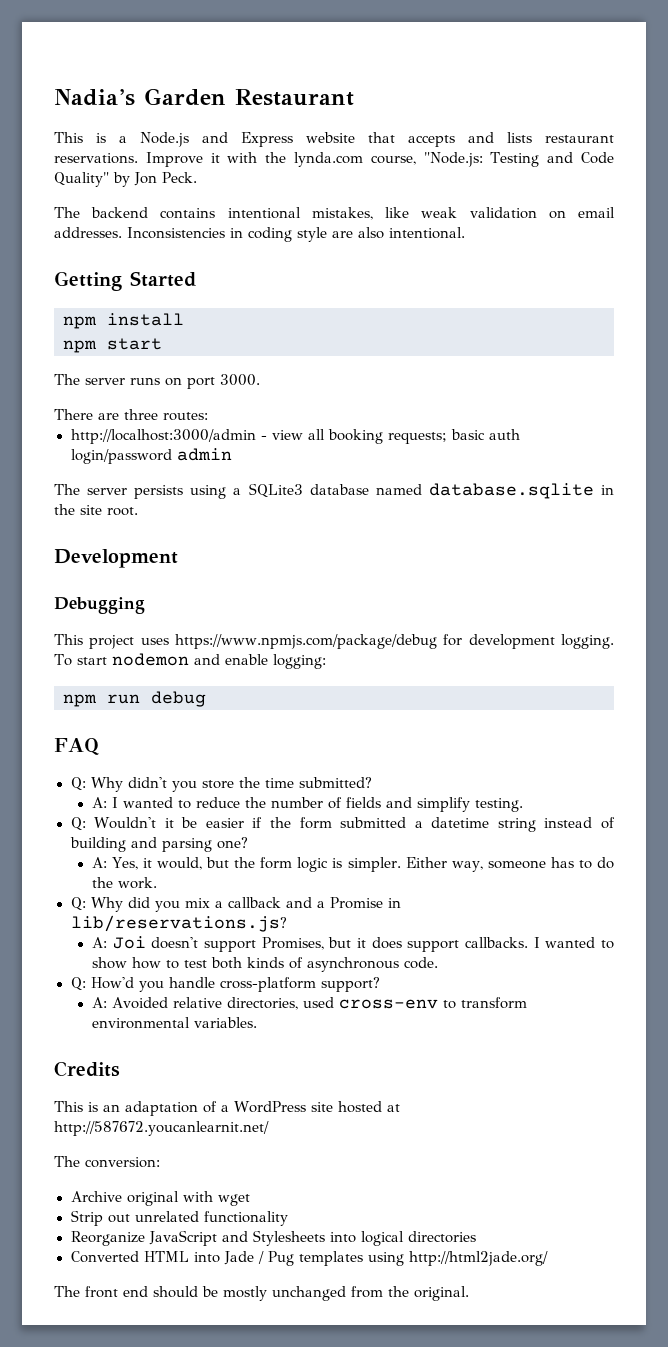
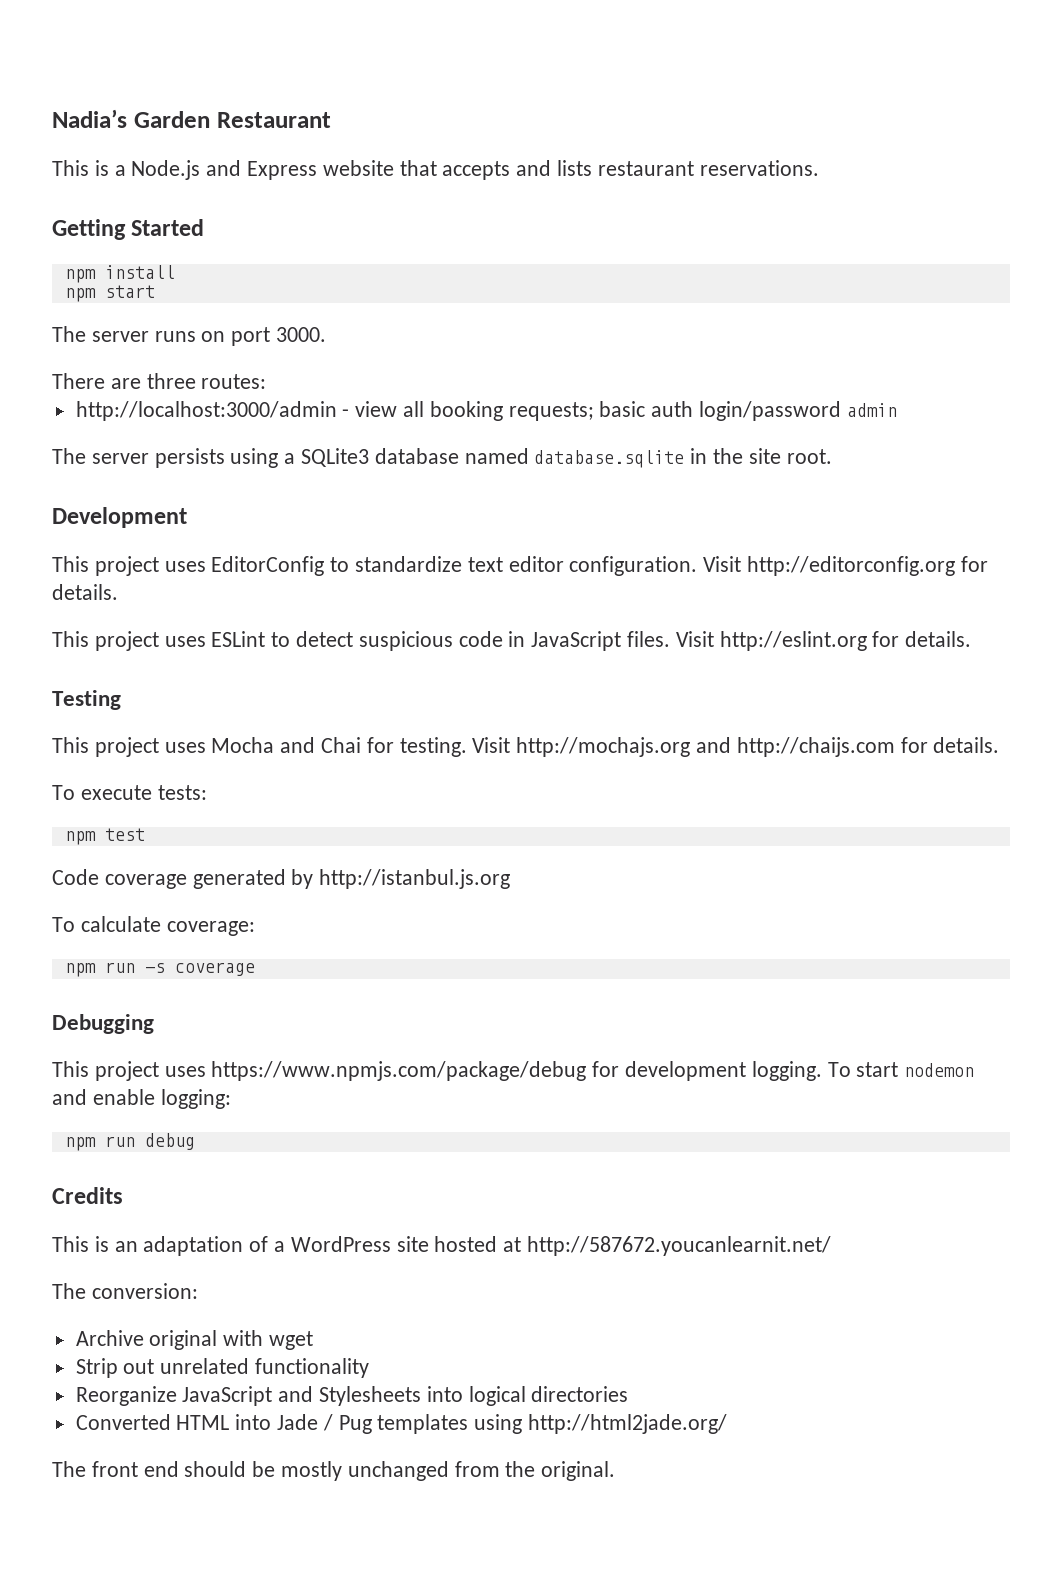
[145,152,614,167] [54,172,197,187] [54,207,615,220] [54,227,465,242] Improve it with the lynda.com course, "Node.js: Testing and Code Quality" by Jon Peck. // The backend contains intentional mistakes, like weak validation on email addresses. Inconsistencies in coding style are also intentional. -> (819, 168) none
(178, 558) none -> [52,556,988,576] [52,584,118,600] [52,631,972,651] [52,690,121,710] [52,737,1000,757] [52,785,207,800] [64,828,145,845] [52,869,511,889] [52,916,255,936] [64,962,255,977] // This project uses EditorConfig to standardize text editor configuration. Visit http://editorconfig.org for details. // This project uses ESLint to detect suspicious code in JavaScript files. Visit http://eslint.org for details. // Testing // This project uses Mocha and Chai for testing. Visit http://mochajs.org and http://chaijs.com for details. // To execute tests: // npm test // Code coverage generated by http://istanbul.js.org // To calculate coverage: // npm run -s coverage
[54,738,99,756] [70,777,372,792] [91,797,523,812] [70,817,615,832] [69,837,248,852] [91,857,614,872] [91,877,157,889] [70,897,401,912] [70,915,287,932] [91,936,615,952] [91,957,438,972] [70,977,380,992] [91,997,527,1010] [91,1017,257,1029] // FAQ // Q: Why didn't you store the time submitted? // A: I wanted to reduce the number of fields and simplify testing. // Q: Wouldn't it be easier if the form submitted a datetime string instead of building and parsing one? // A: Yes, it would, but the form logic is simpler. Either way, someone has to do the work. // Q: Why did you mix a callback and a Promise in lib/reservations.js? // A: Joi doesn't support Promises, but it does support callbacks. I wanted to show how to test both kinds of asynchronous code. // Q: How'd you handle cross-platform support? // A: Avoided relative directories, used cross-env to transform environmental variables. -> (195, 1141) none

